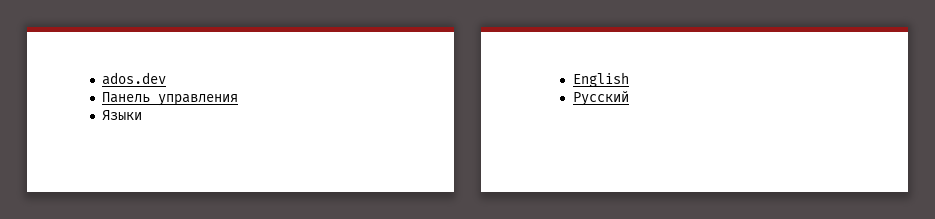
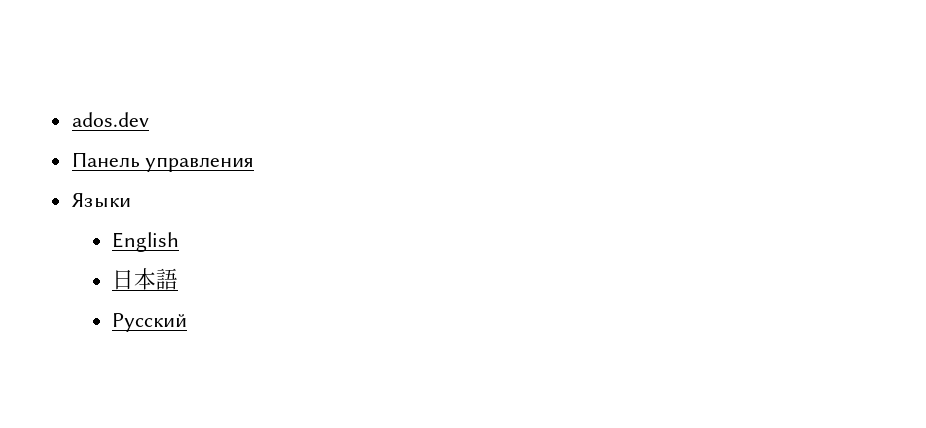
(629, 79) none -> [112,268,179,290] // 日本語

